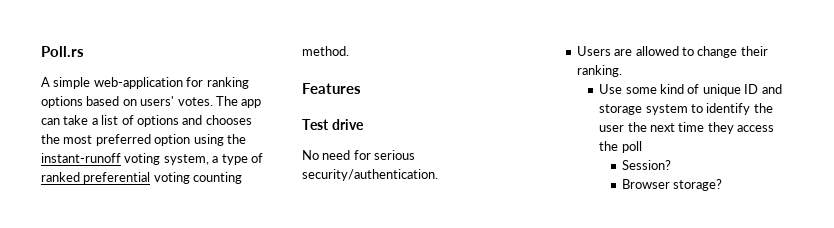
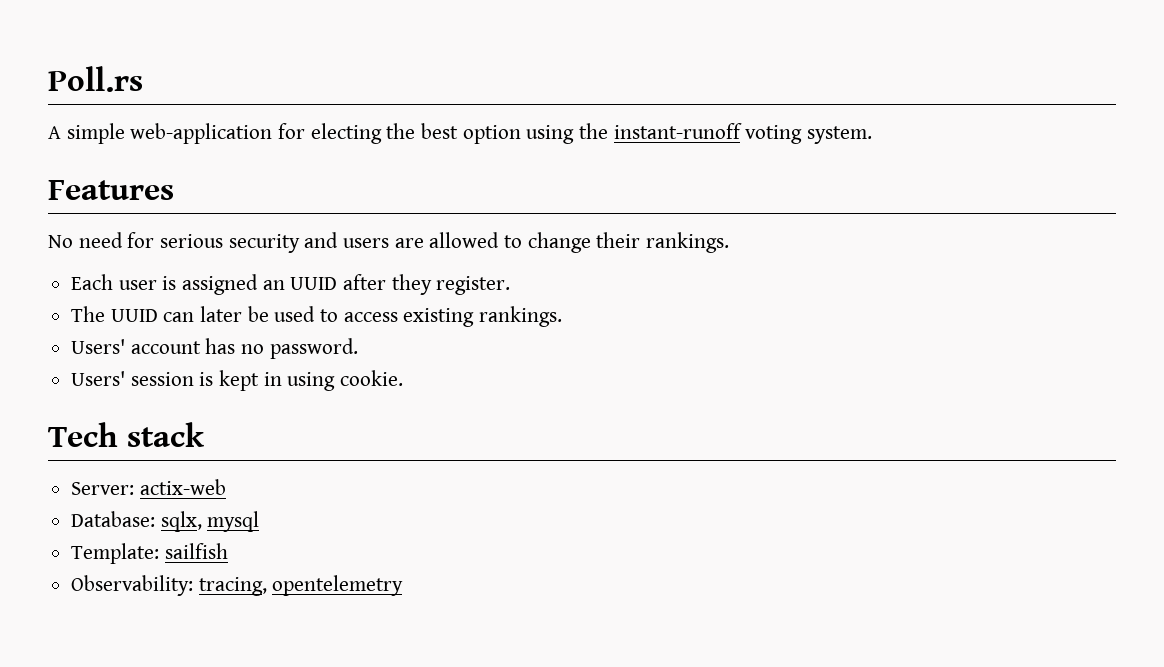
[206,77,249,89] [41,96,262,108] [41,115,252,127] [41,134,151,146] ranking options based on users' votes. The app can take a list of options and chooses the most preferred -> [310,123,459,144] electing the best
[163,153,263,165] [41,172,243,184] [302,46,349,56] system, a type of ranked preferential voting counting method. -> [807,126,873,144] system.
[302,119,364,130] // Test drive -> (174, 190) none
[302,169,438,181] [576,46,611,56] security/authentication. // Users -> [228,232,390,253] security and users
[576,65,622,77] [599,84,782,96] [599,103,773,115] [599,122,775,134] [599,141,642,153] [621,160,671,170] [621,179,723,191] ranking. // Use some kind of unique ID and storage system to identify the user the next time they access the poll // Session? // Browser storage? -> [646,232,730,253] [71,274,511,295] [71,306,563,327] [71,338,358,359] [71,370,404,391] [48,422,204,447] [71,479,226,495] [71,511,260,532] [71,543,228,564] [71,575,404,596] rankings. // Each user is assigned an UUID after they register. // The UUID can later be used to access existing rankings. // Users' account has no password. // Users' session is kept in using cookie. // Tech stack // Server: actix-web // Database: sqlx, mysql // Template: sailfish // Observability: tracing, opentelemetry

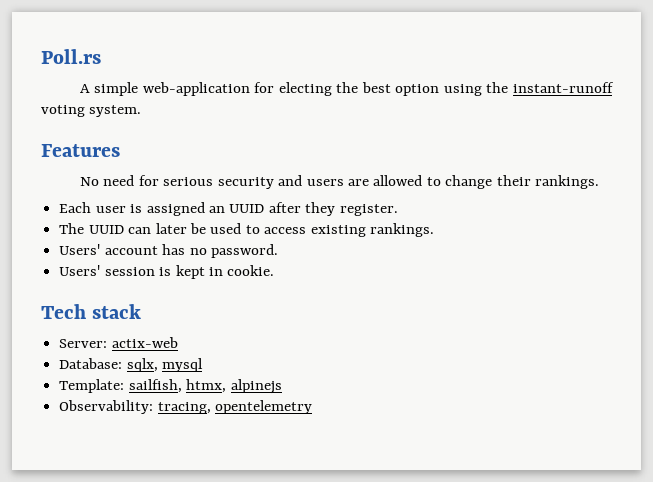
[287,372,336,391] using -> (223, 271) none
[164,543,228,559] sailfish -> [128,379,282,394] sailfish, htmx, alpinejs

